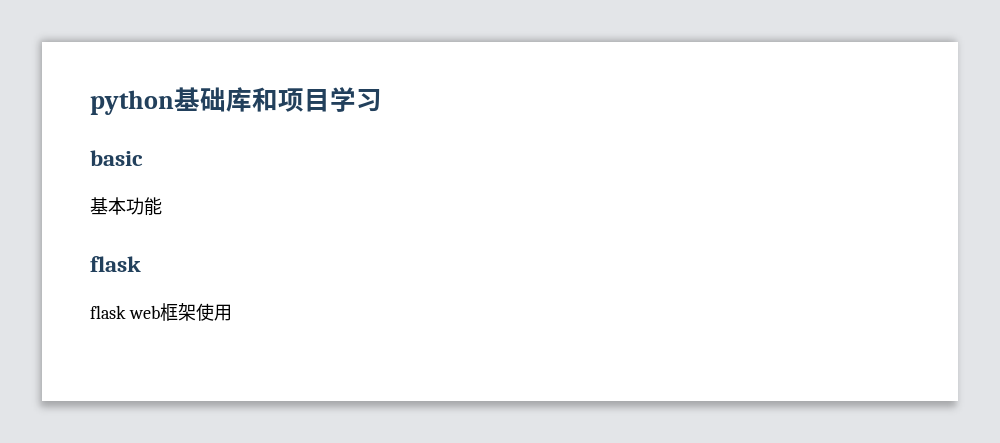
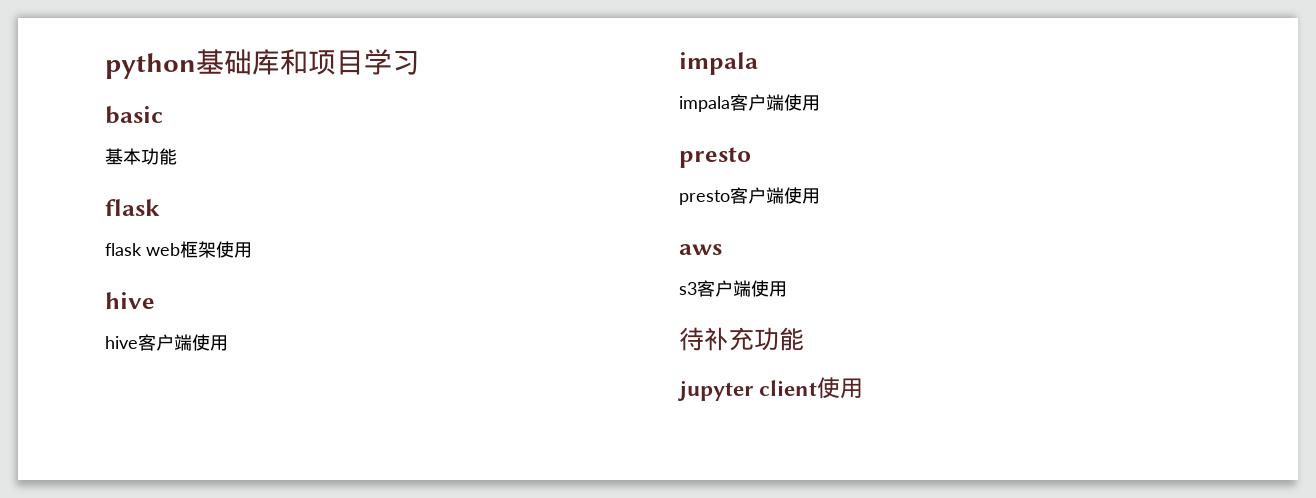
(232, 312) none -> [105,292,155,309] [105,334,228,351] [679,52,758,75] [679,94,820,112] [679,147,751,168] [679,187,820,205] [679,244,722,255] [679,280,787,297] [679,327,804,351] [678,377,864,401] // hive // hive客户端使用 // impala // impala客户端使用 // presto // presto客户端使用 // aws // s3客户端使用 // 待补充功能 // jupyter client使用

